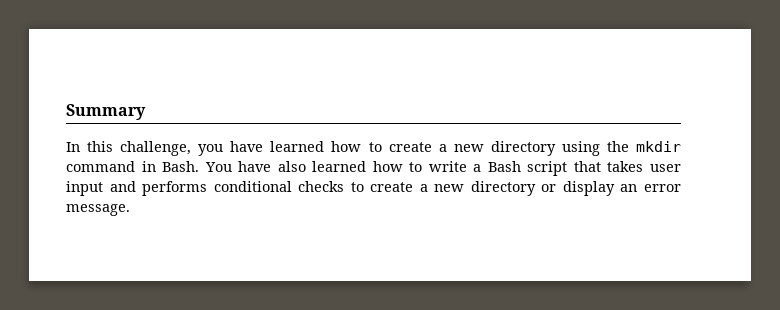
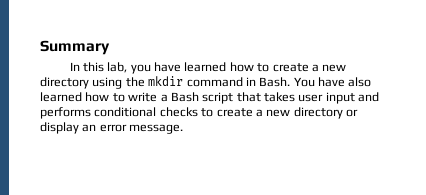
[120,141,192,156] challenge, -> [107,62,128,73] lab,

